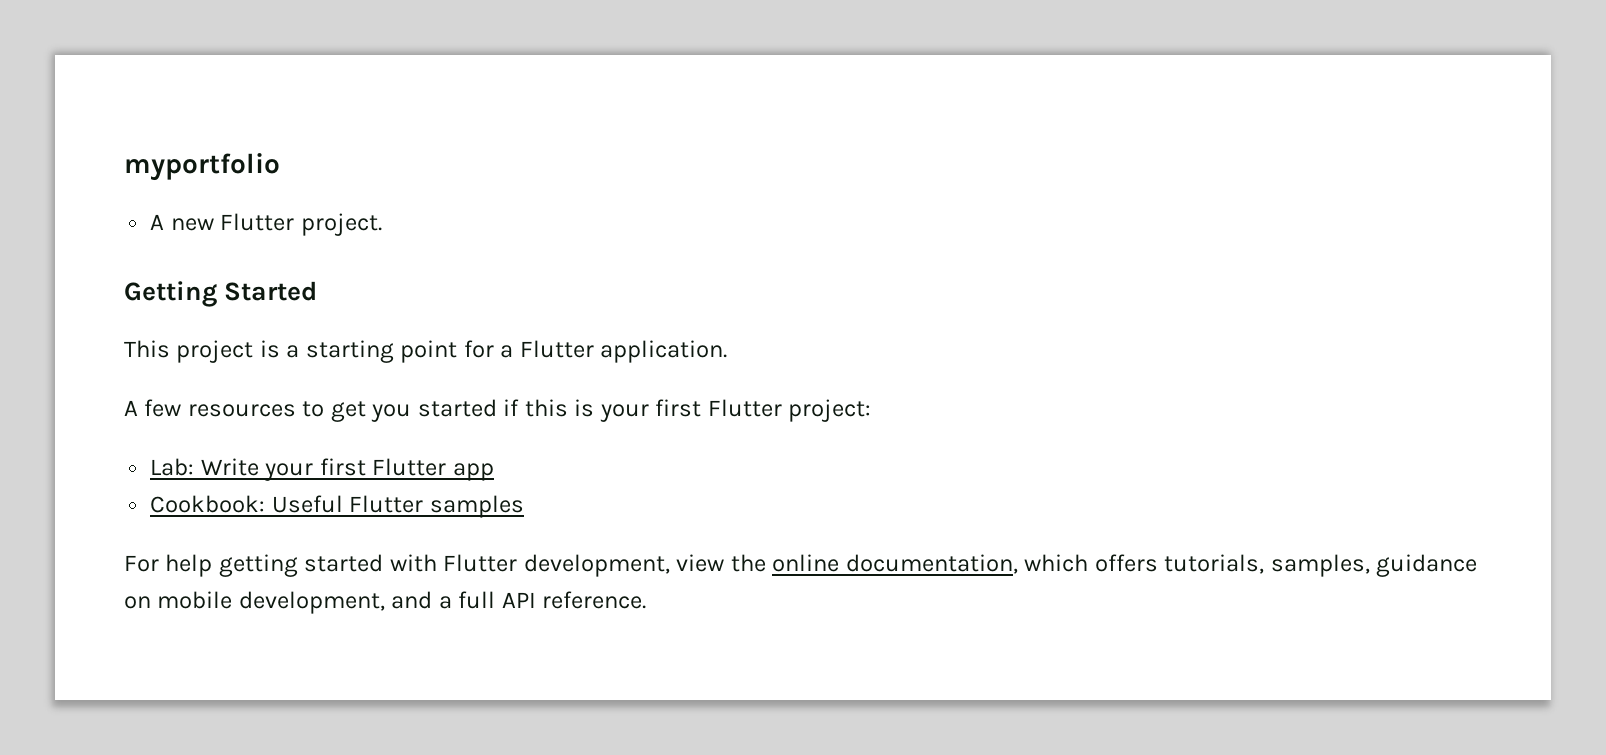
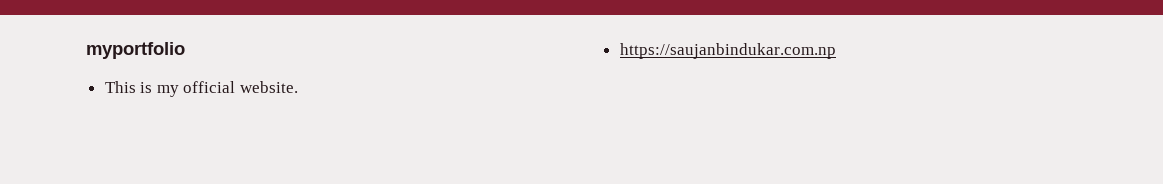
[150,213,382,236] [124,281,318,307] [124,340,728,363] [124,399,872,422] [150,458,494,481] [150,495,524,518] [124,554,1478,577] [124,591,647,614] A new Flutter project. // Getting Started // This project is a starting point for a Flutter application. // A few resources to get you started if this is your first Flutter project: // Lab: Write your first Flutter app // Cookbook: Useful Flutter samples // For help getting started with Flutter development, view the online documentation, which offers tutorials, samples, guidance on mobile development, and a full API reference. -> [104,81,299,97] [619,43,836,59] This is my official website. // https://saujanbindukar.com.np

